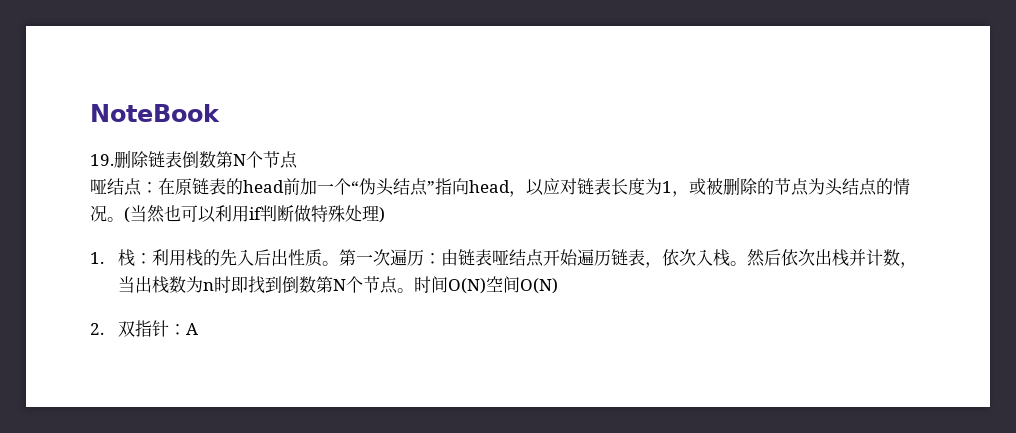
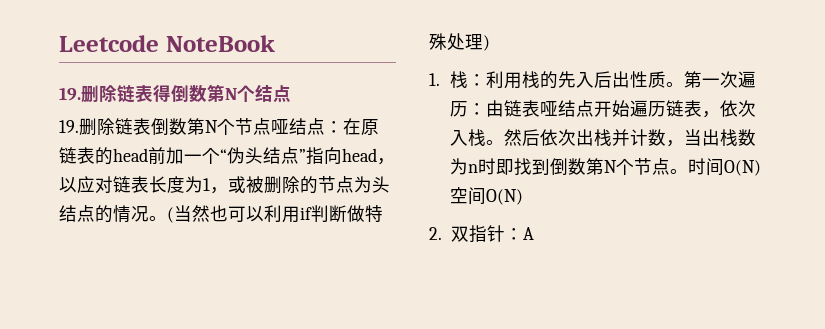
(90, 113) none -> [59,35,159,52] Leetcode
(220, 113) none -> [59,84,291,103] // 19.删除链表得倒数第N个结点
(298, 160) // -> (271, 126) none

